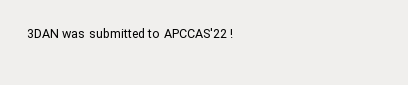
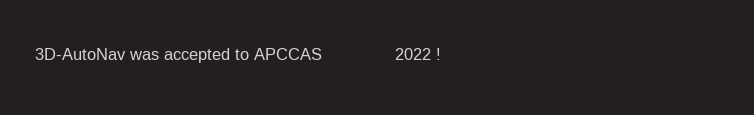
[27,28,227,38] 3DAN was submitted to APCCAS'22 -> [35,48,431,63] 3D-AutoNav was accepted to APCCAS 2022

